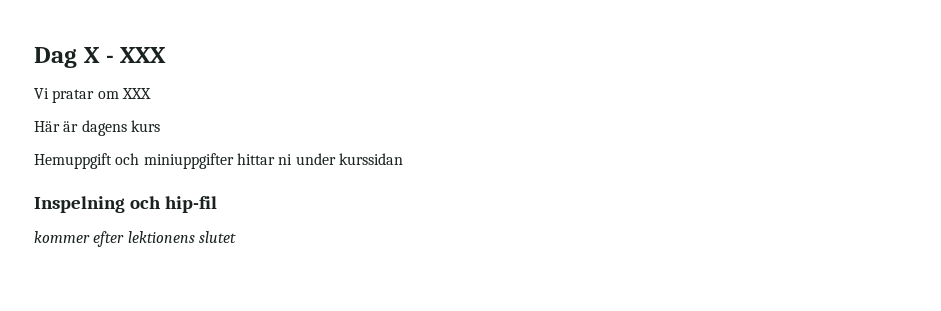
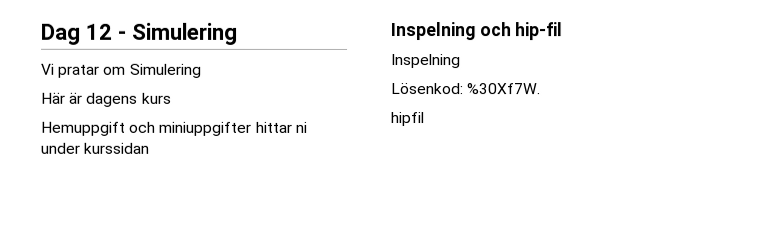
[83,47,167,63] X - XXX -> [85,22,238,45] 12 - Simulering
[121,88,151,99] XXX -> [129,63,202,78] Simulering
[34,231,236,247] kommer efter lektionens slutet -> [391,54,461,69] [391,83,542,95] [390,112,425,127] Inspelning // Lösenkod: %30Xf7W. // hipfil

